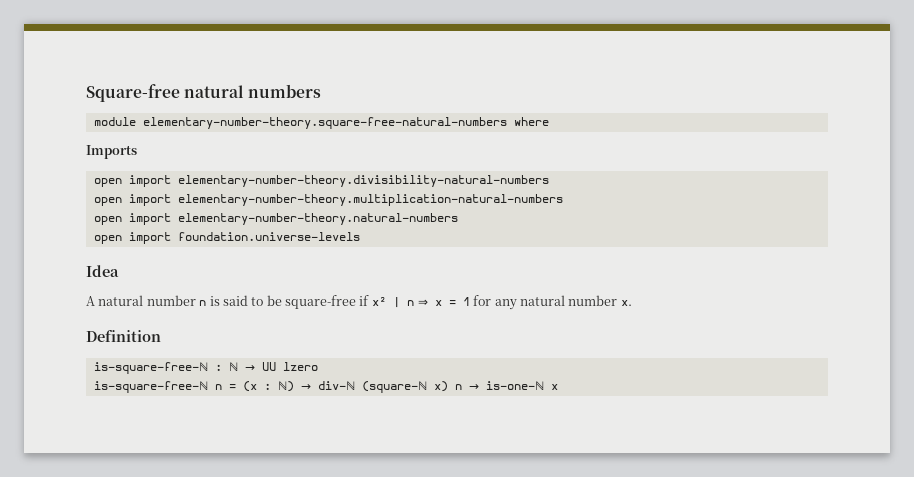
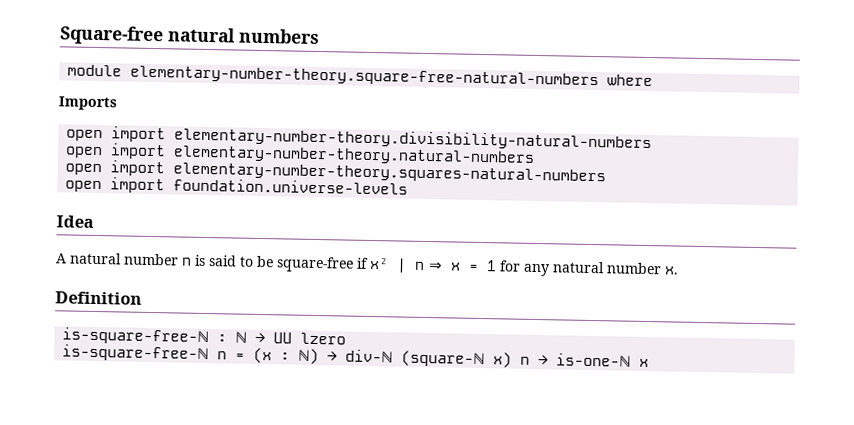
[177,194,563,206] [93,213,458,225] elementary-number-theory.multiplication-natural-numbers // open import elementary-number-theory.natural-numbers -> [173,145,536,166] [65,160,607,185] elementary-number-theory.natural-numbers // open import elementary-number-theory.squares-natural-numbers

